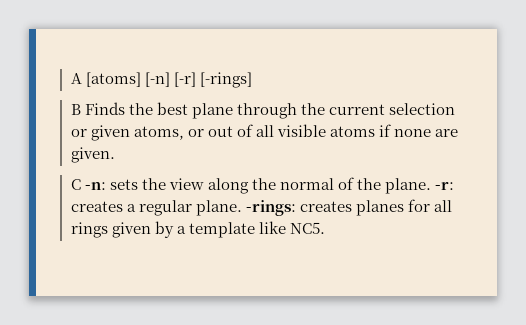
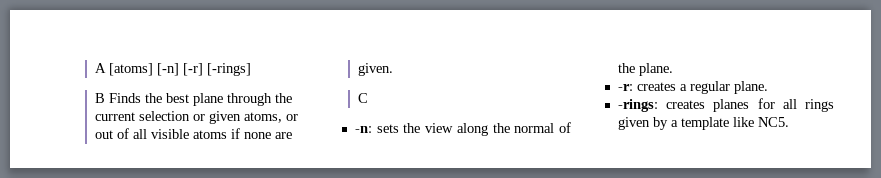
(81, 184) none -> (369, 98) //
(432, 186) none -> (673, 69) //
(242, 208) none -> (768, 87) //

